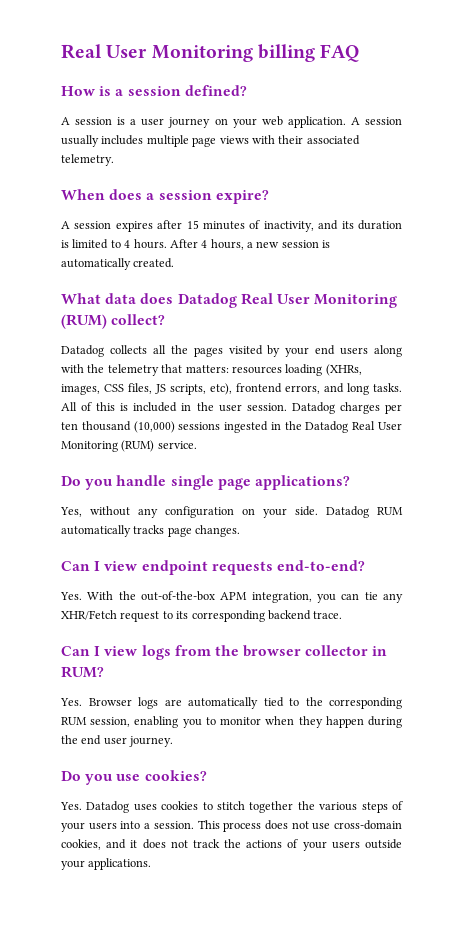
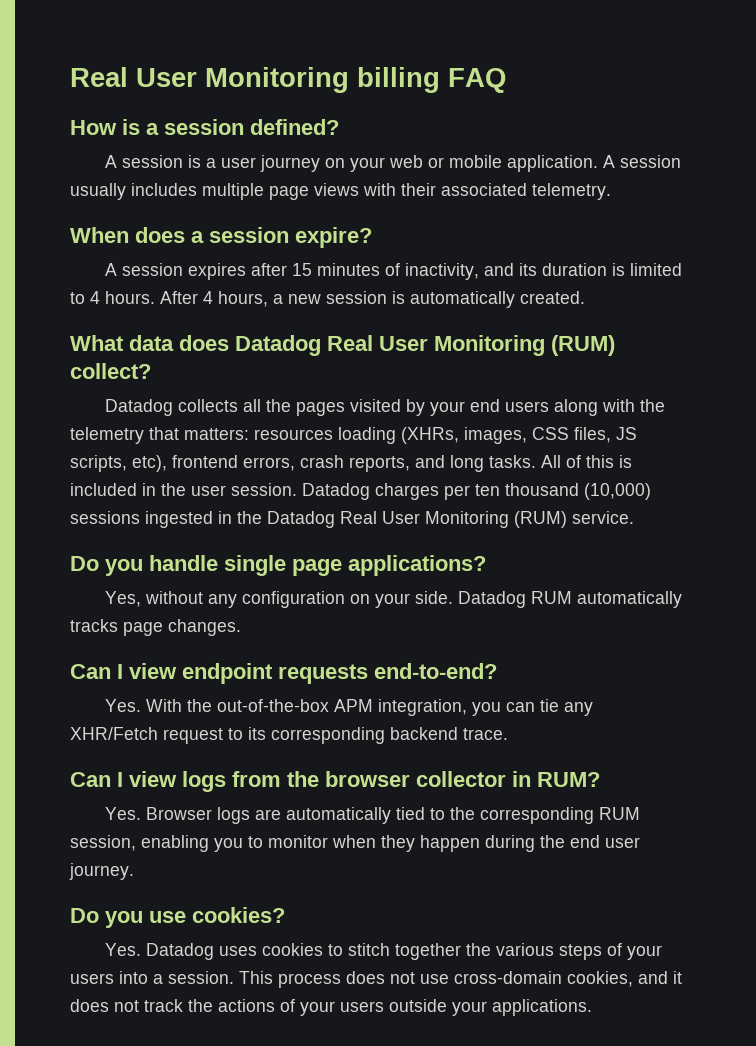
(283, 121) none -> [428,155,503,168] or mobile
(320, 389) none -> [300,455,410,472] crash reports,

